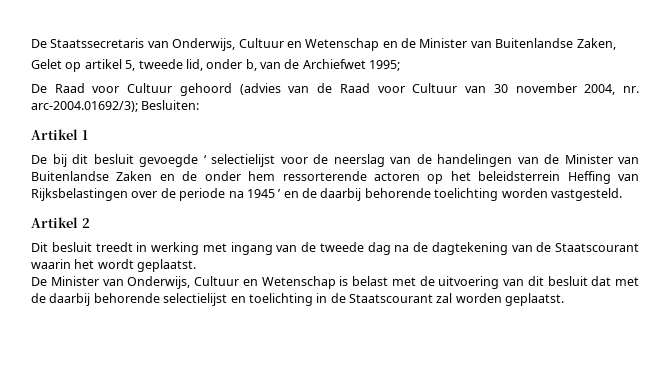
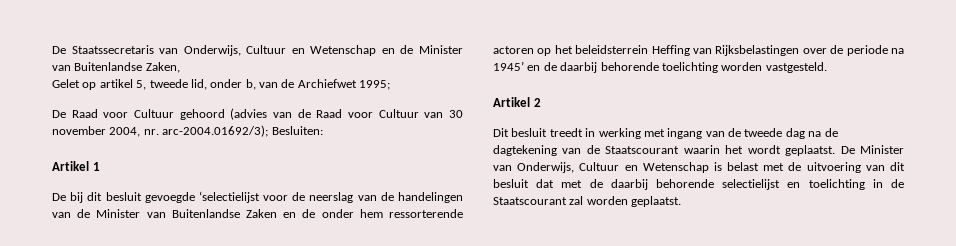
[203,154,275,167] ‘ selectielijst -> [198,191,260,203] ‘selectielijst
[246,189,282,198] 1945 ’ -> [493,61,524,71] 1945’
(197, 265) // -> (836, 150) none

